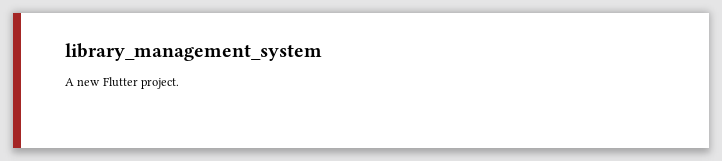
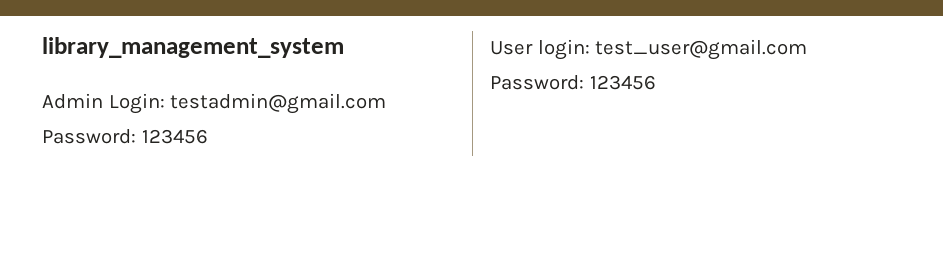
[65,77,180,89] A new Flutter project. -> [42,93,387,114] [42,129,208,144] [490,39,808,60] [490,75,656,90] Admin Login: testadmin@gmail.com Password: 123456 // User login: test_user@gmail.com Password: 123456

